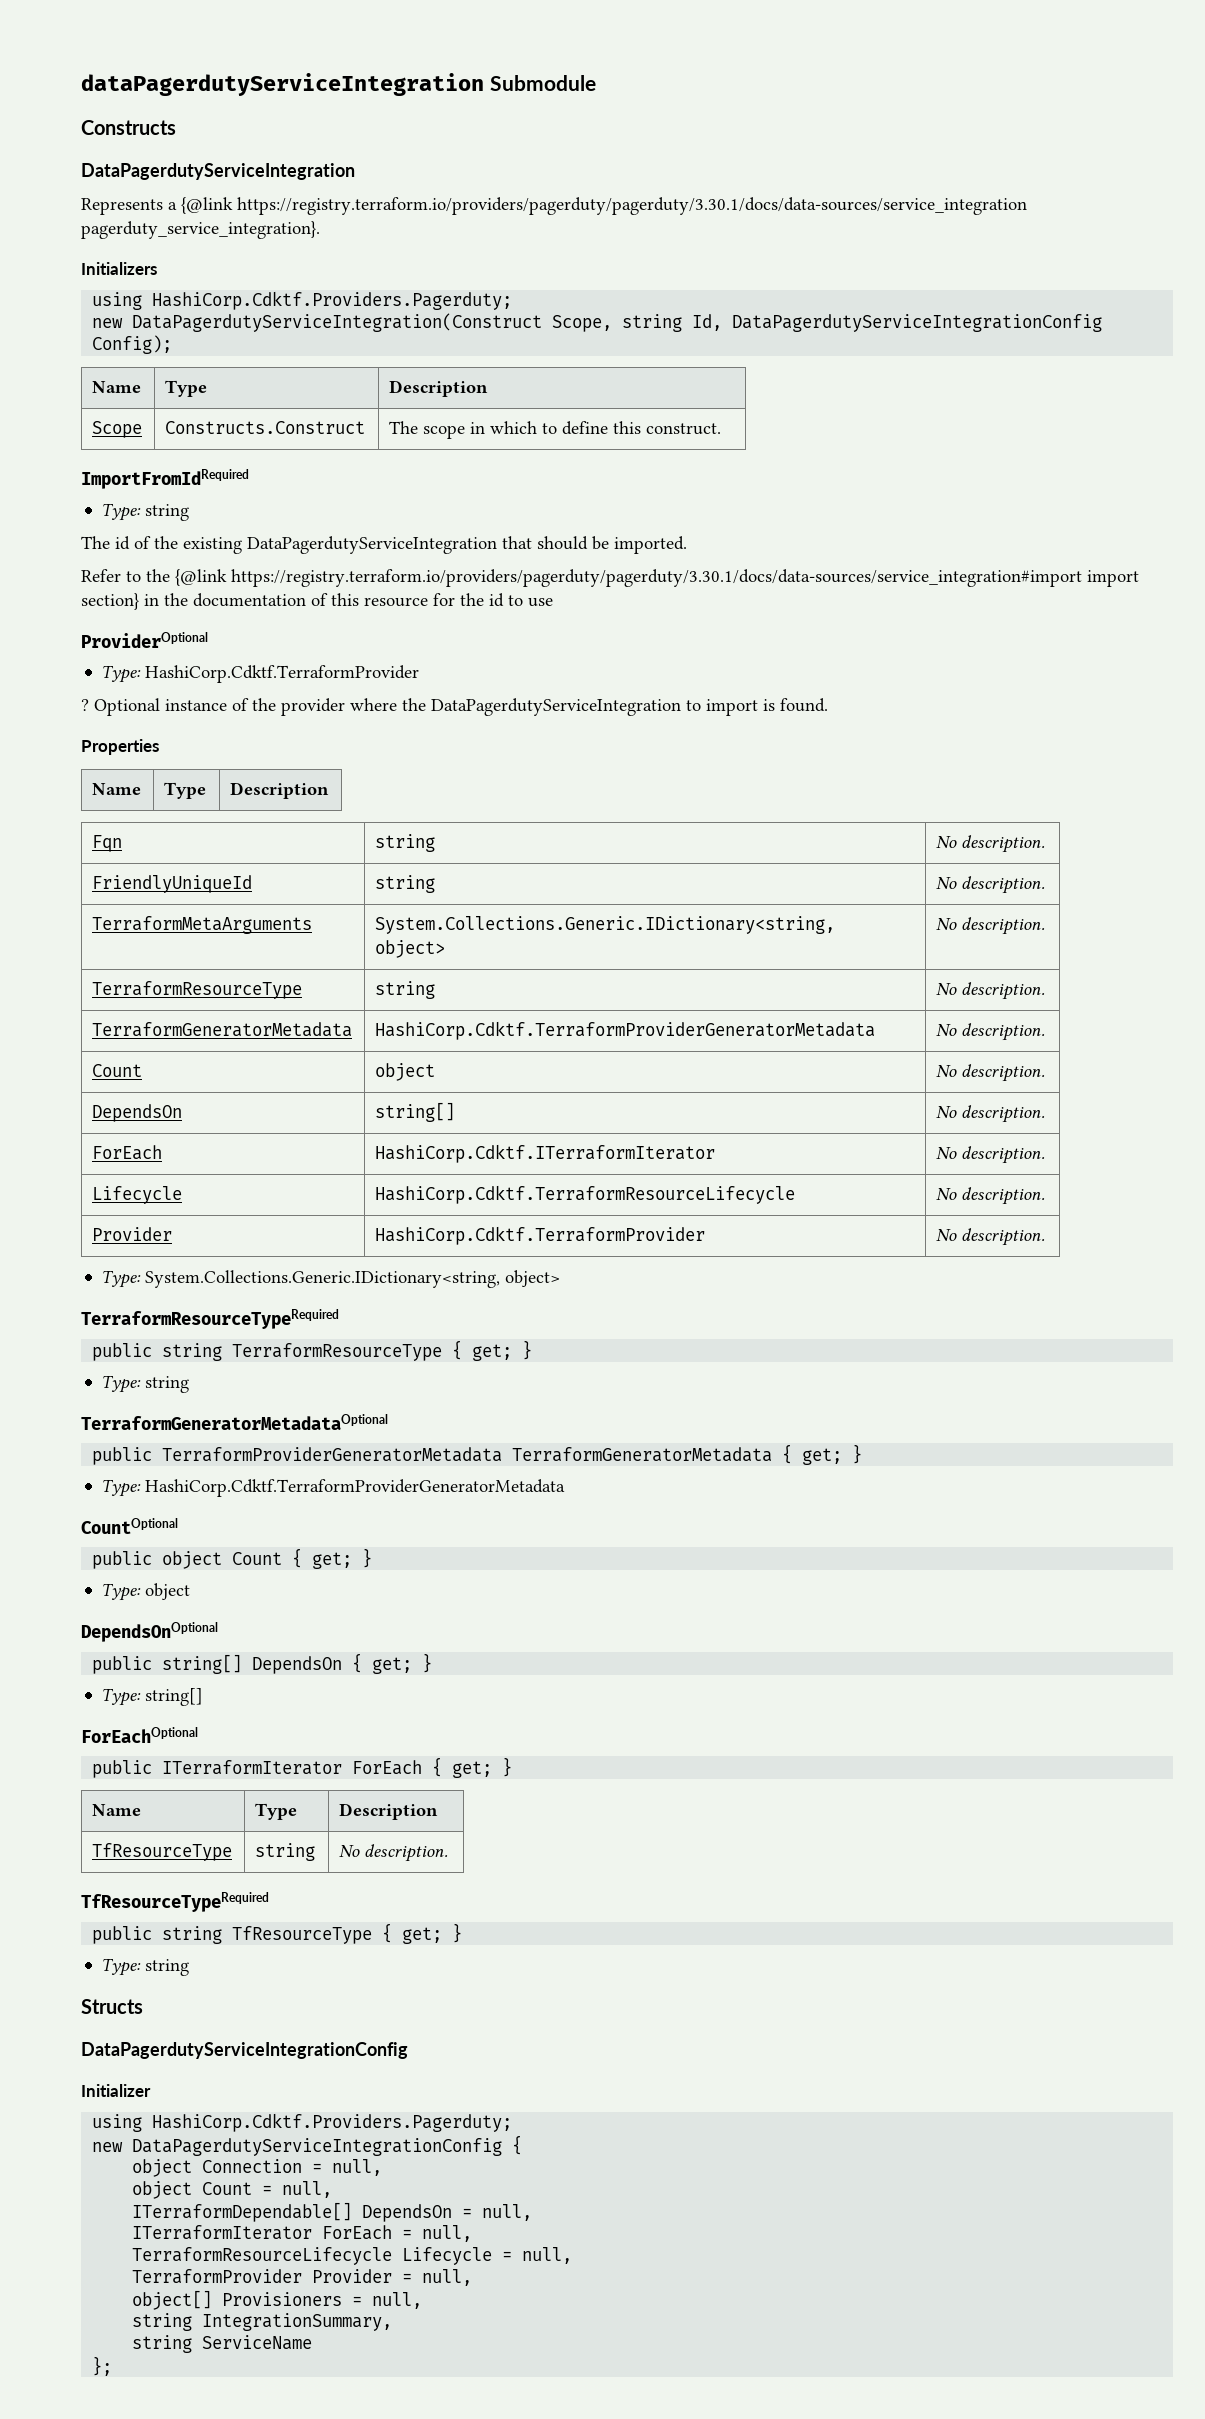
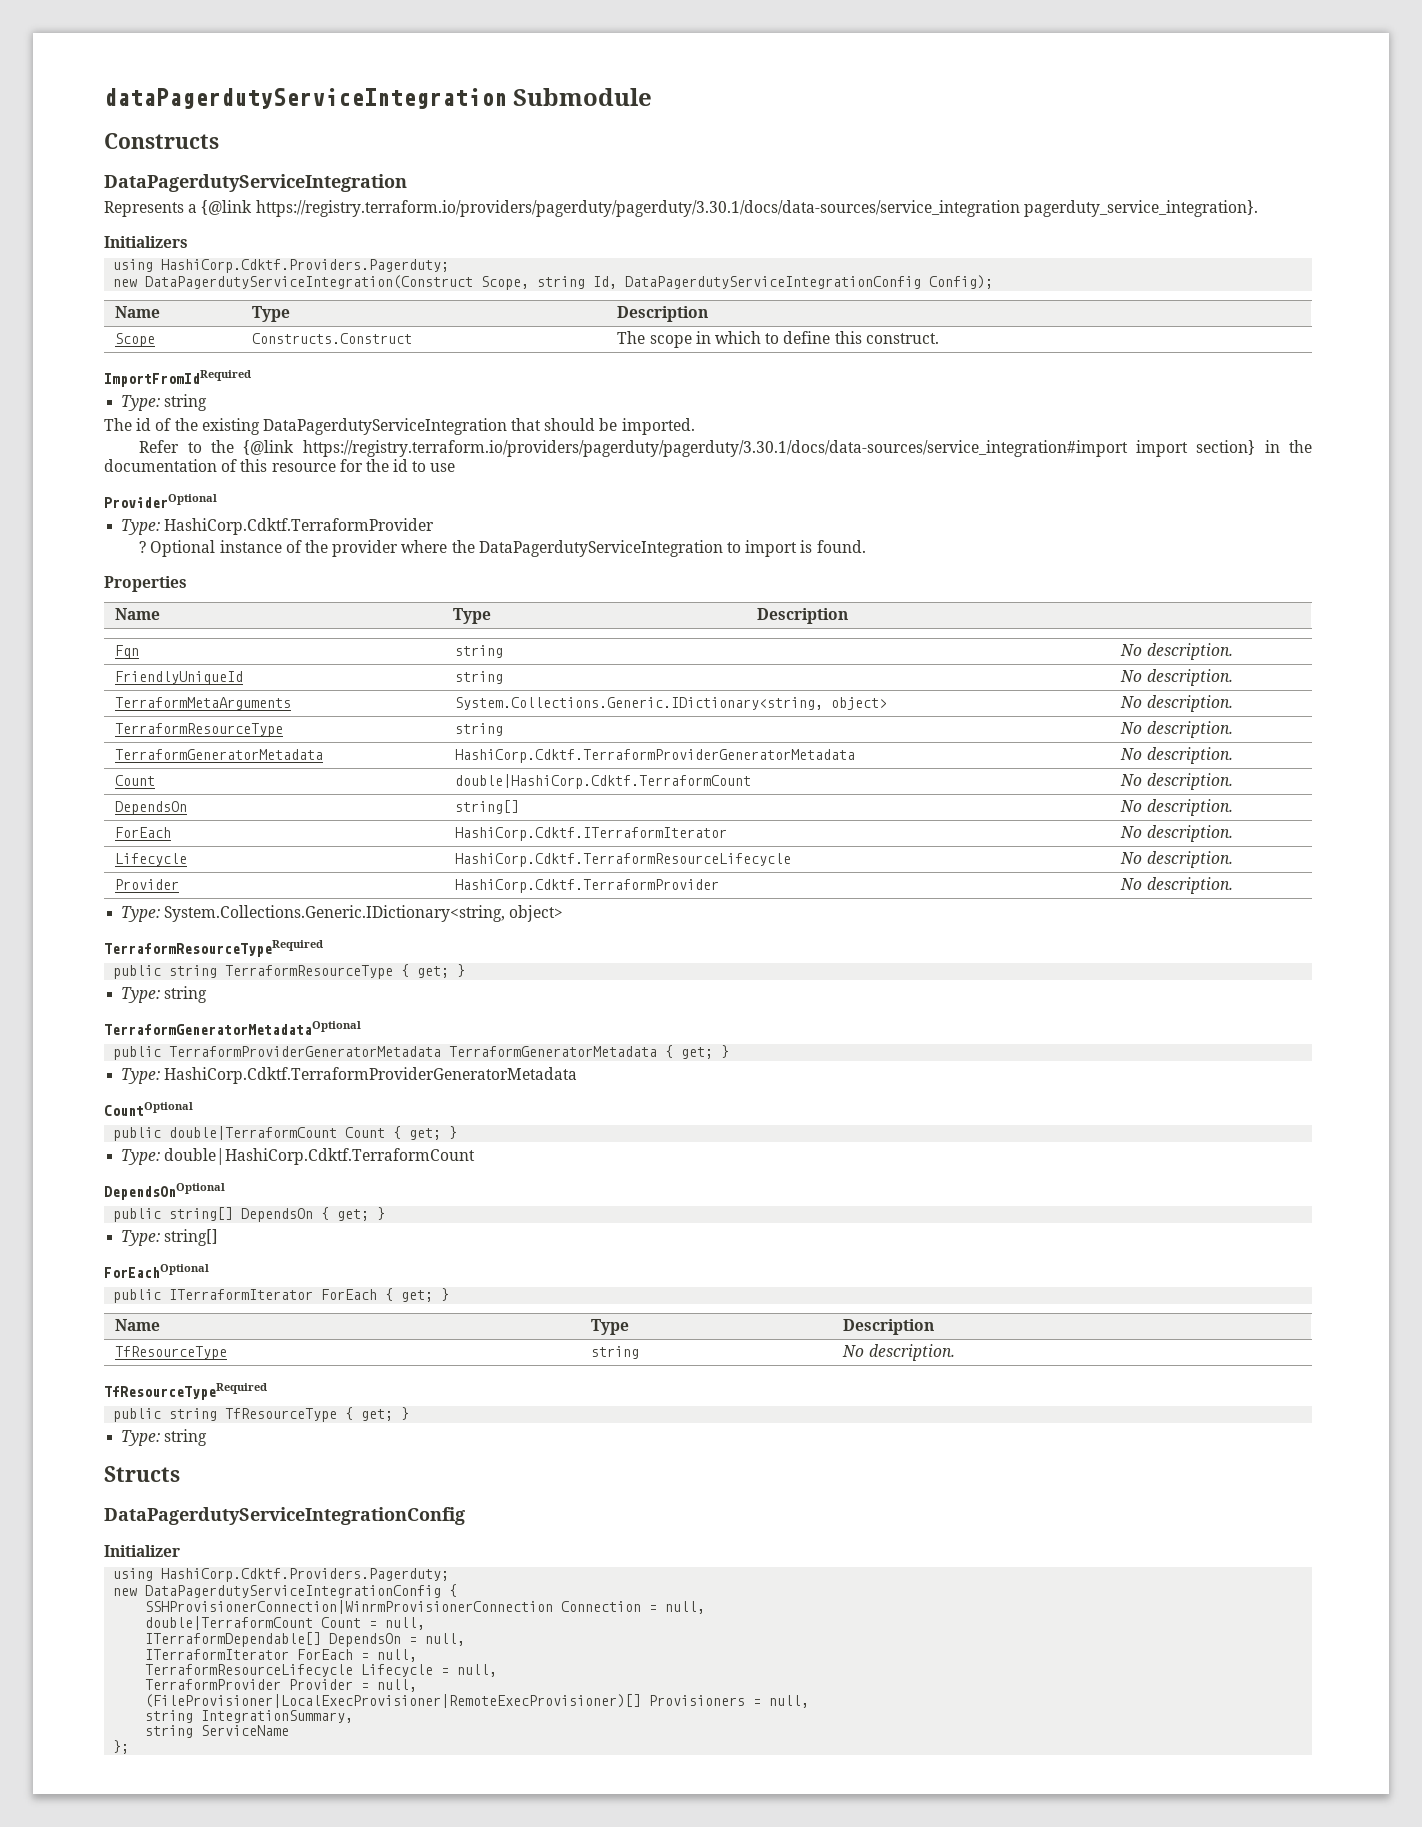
[375,1063,436,1081] object -> [455,774,752,789] double|HashiCorp.Cdktf.TerraformCount
[162,1551,223,1569] object -> [169,1126,338,1140] double|TerraformCount
[145,1583,191,1600] object -> [164,1148,476,1165] double|HashiCorp.Cdktf.TerraformCount
[132,2159,193,2177] object -> [145,1600,554,1614] SSHProvisionerConnection|WinrmProvisionerConnection
[132,2181,193,2199] object -> [145,1616,314,1630] double|TerraformCount
[132,2290,213,2310] object[] -> [145,1694,642,1708] (FileProvisioner|LocalExecProvisioner|RemoteExecProvisioner)[]

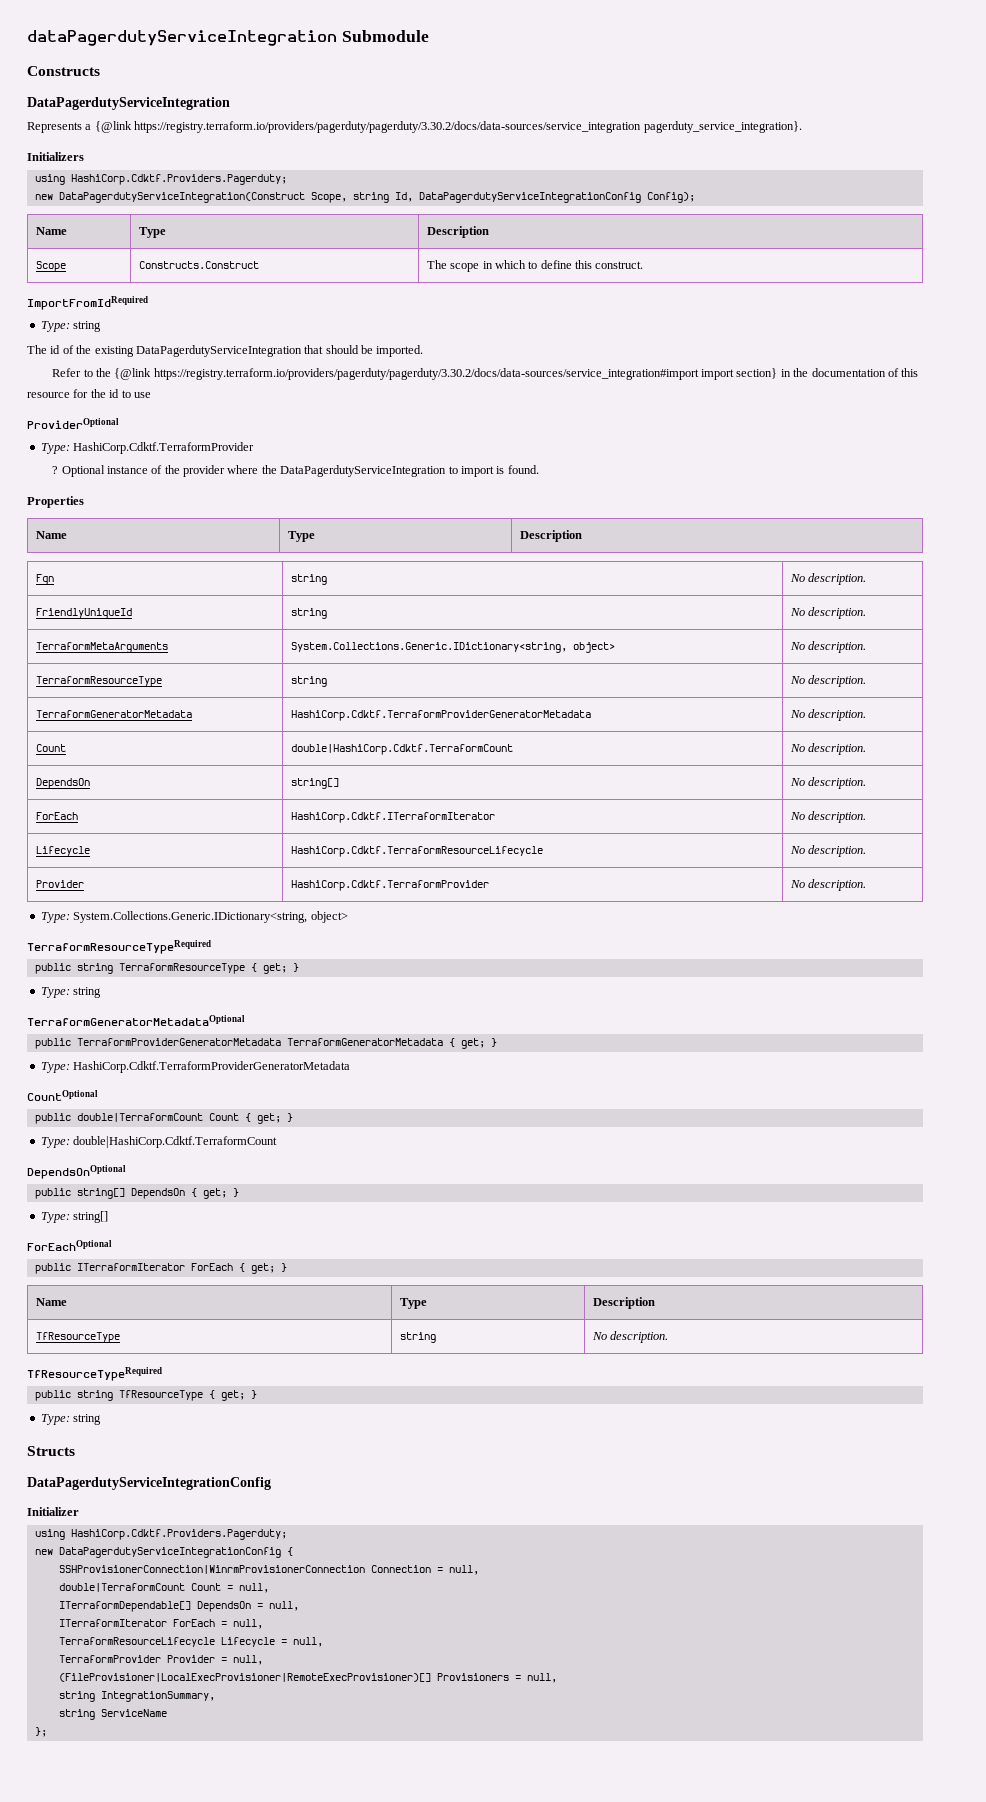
[255,200,1020,217] https://registry.terraform.io/providers/pagerduty/pagerduty/3.30.1/docs/data-sources/service_integration -> [134,121,642,133] https://registry.terraform.io/providers/pagerduty/pagerduty/3.30.2/docs/data-sources/service_integration
[302,440,1128,457] https://registry.terraform.io/providers/pagerduty/pagerduty/3.30.1/docs/data-sources/service_integration#import -> [153,368,699,380] https://registry.terraform.io/providers/pagerduty/pagerduty/3.30.2/docs/data-sources/service_integration#import

